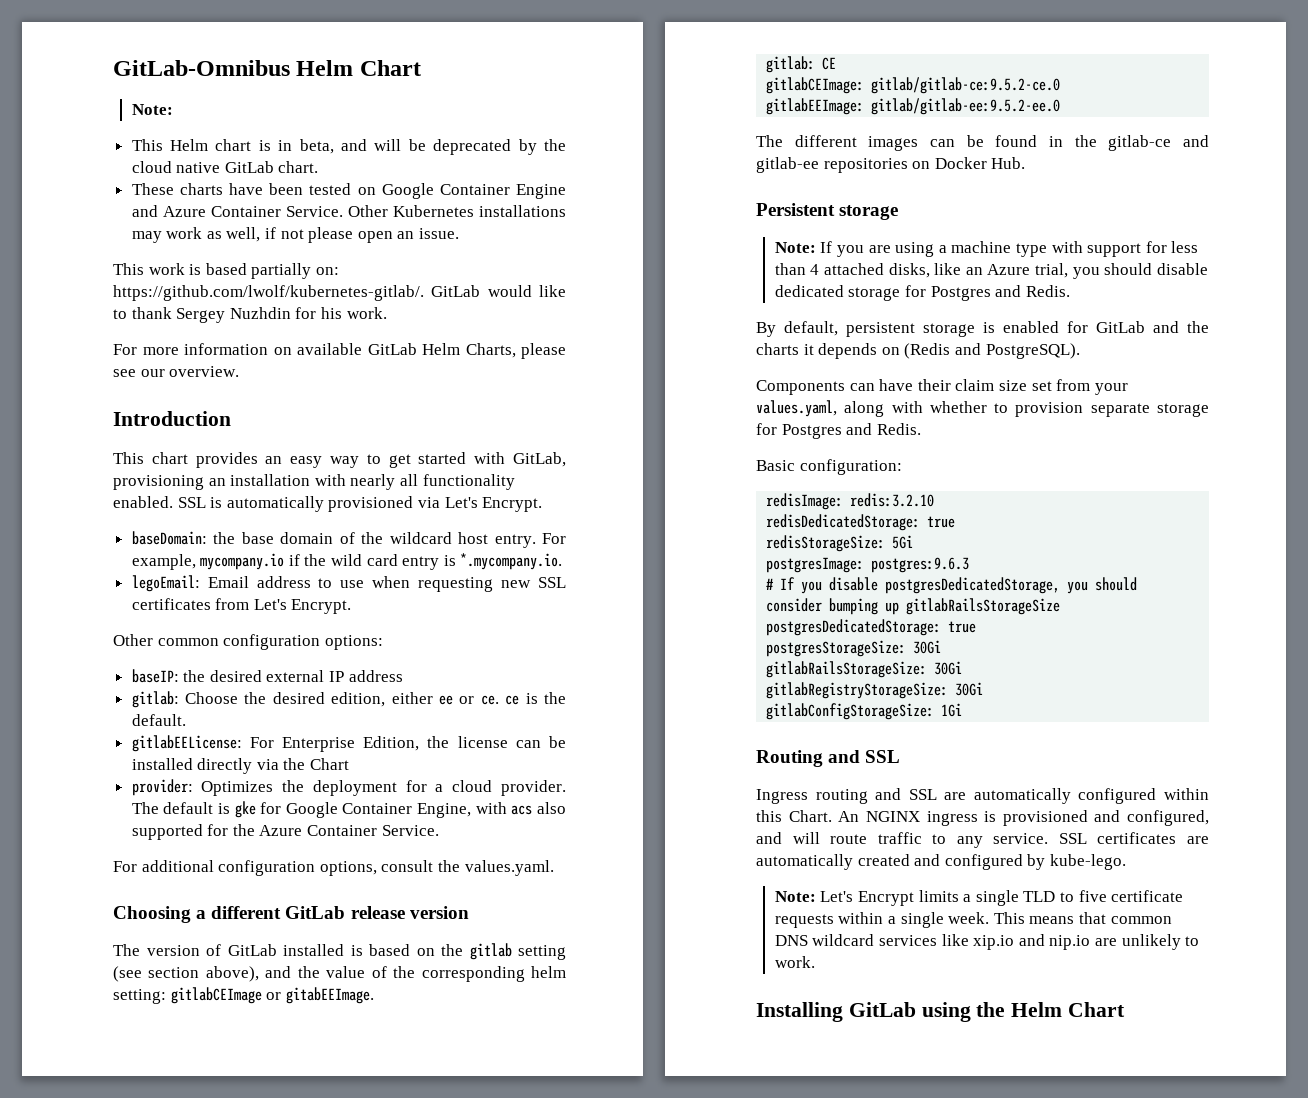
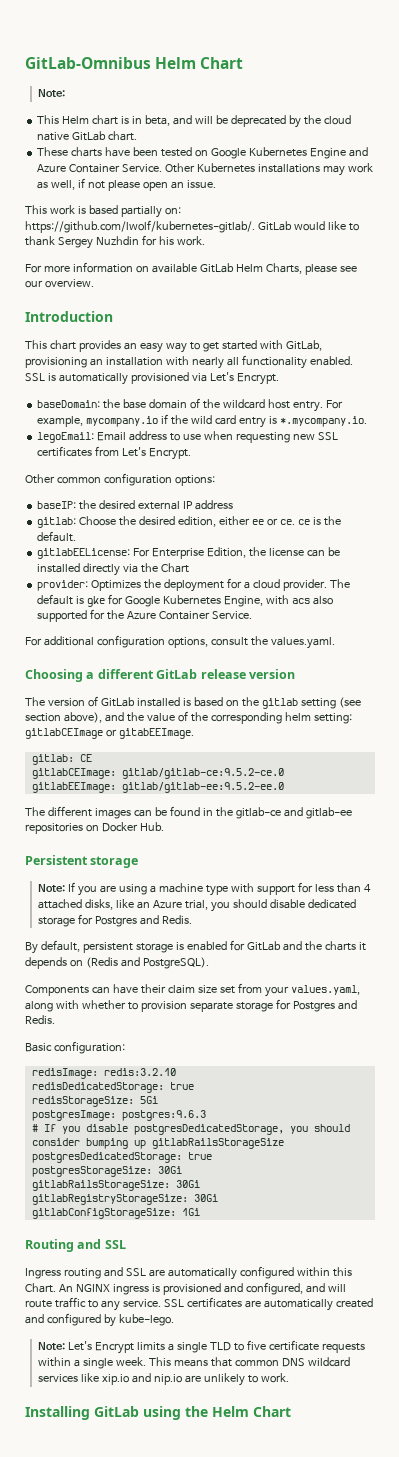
[439,184,510,195] Container -> [248,147,307,157] Kubernetes
[342,803,413,814] Container -> [162,595,221,605] Kubernetes

